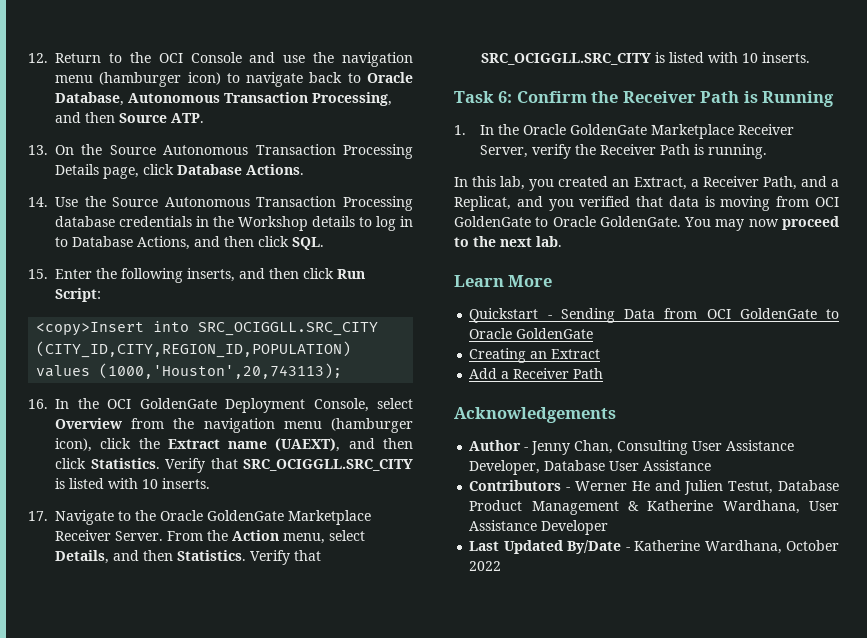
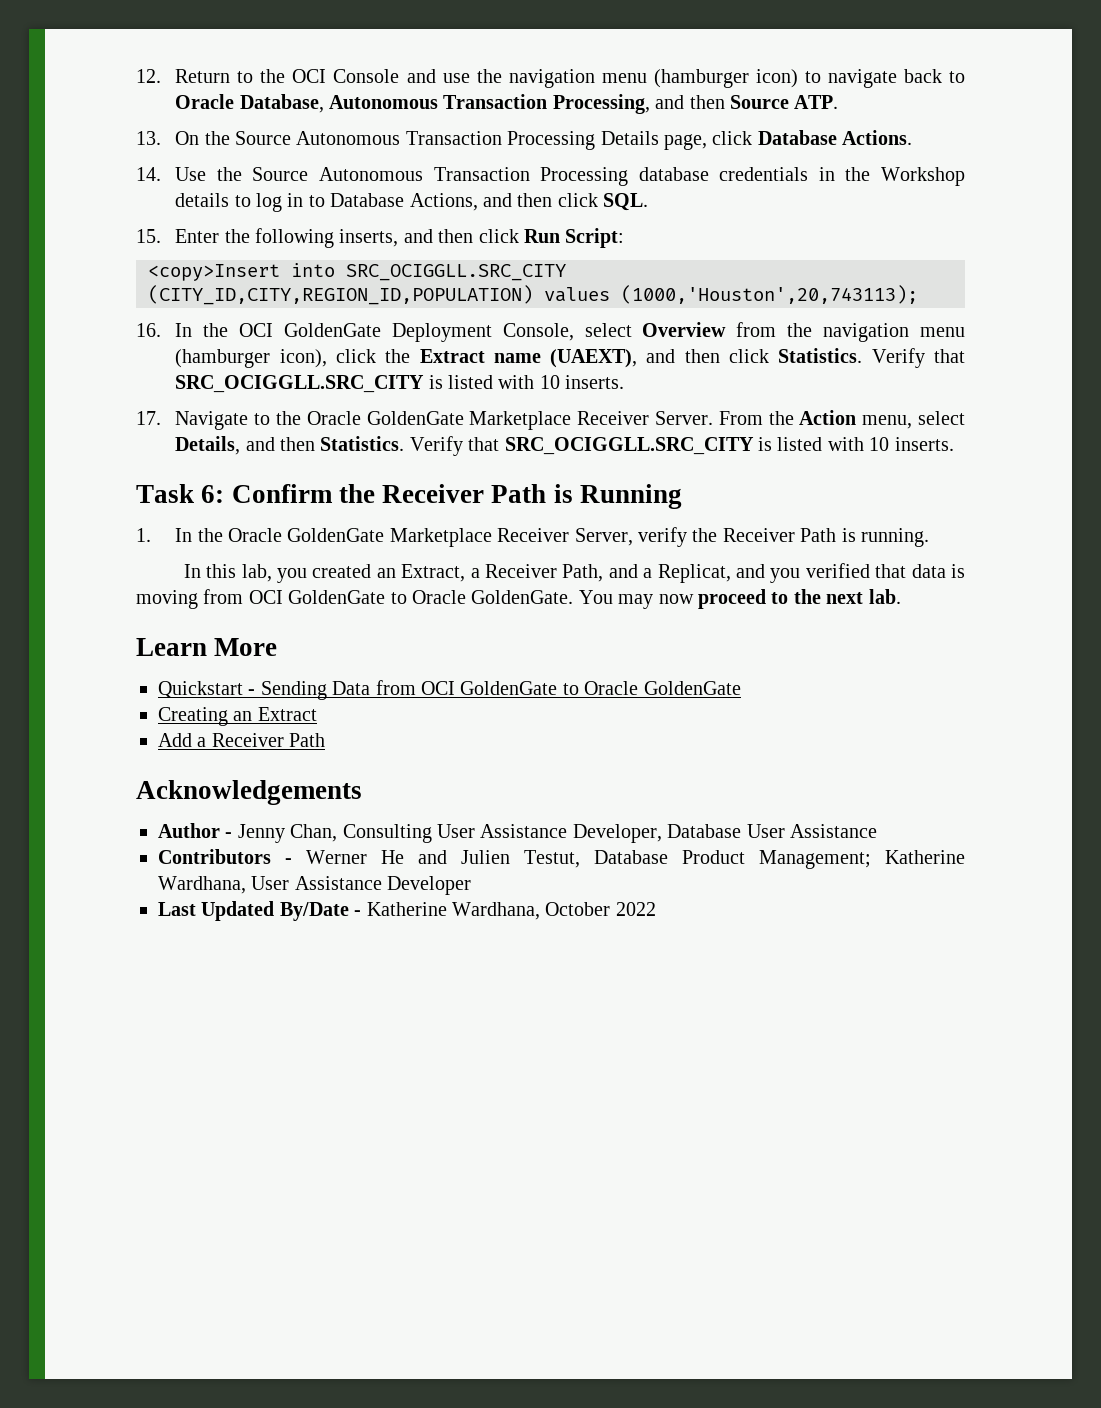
[531,501,640,515] Management & -> [759,850,871,869] Management;

